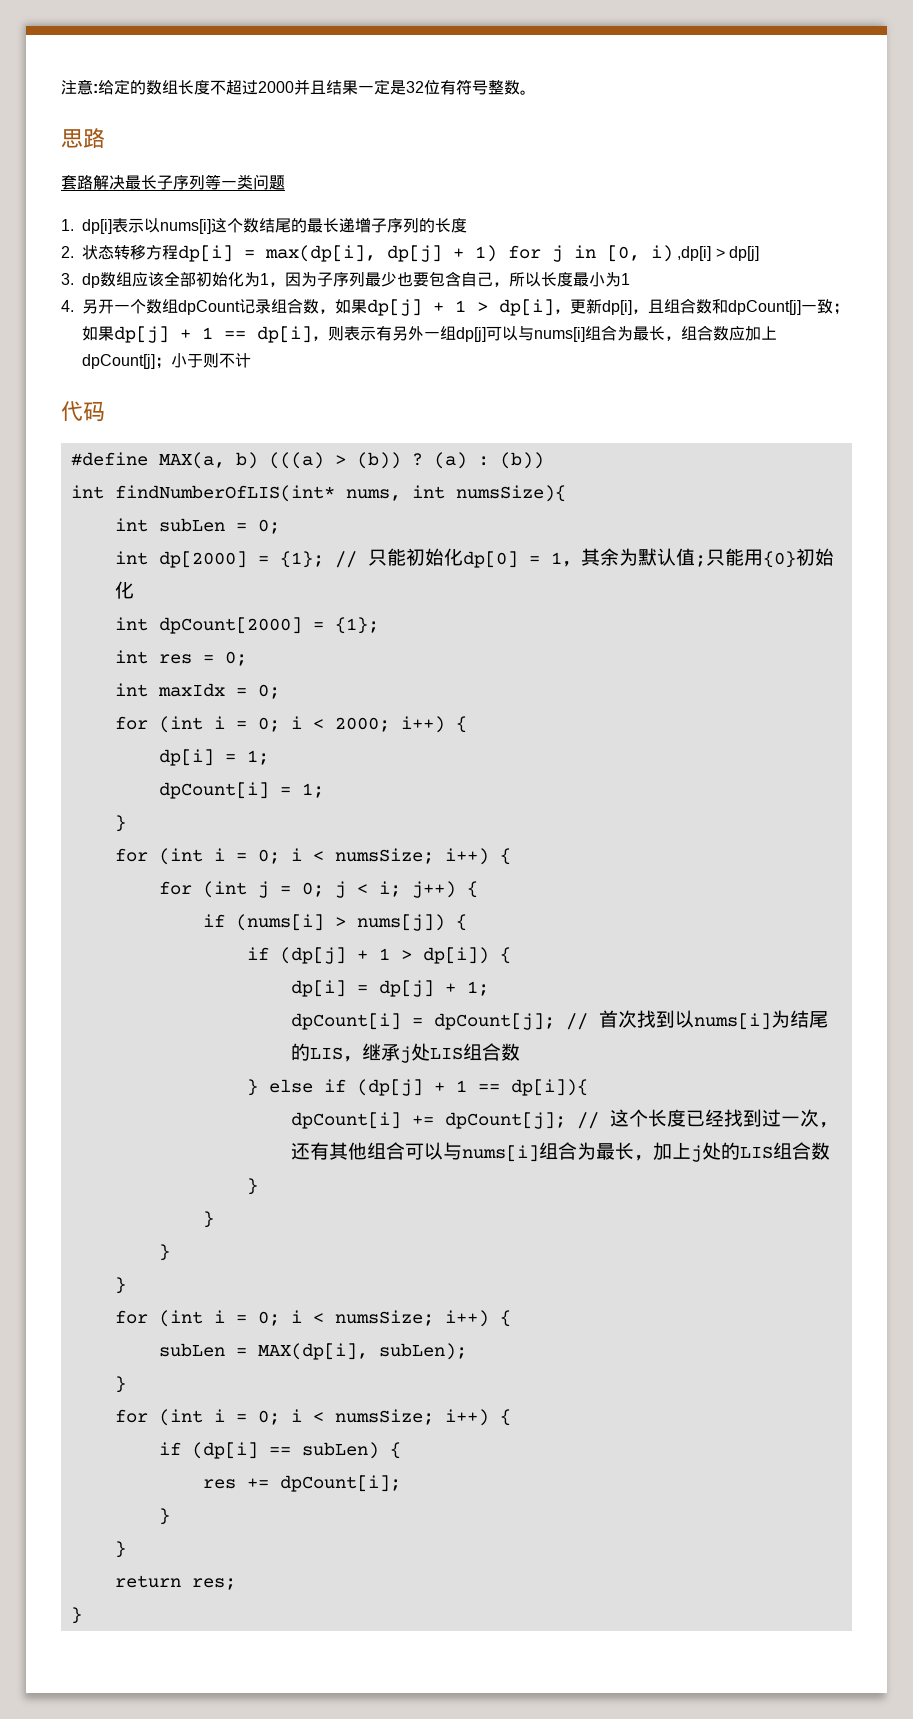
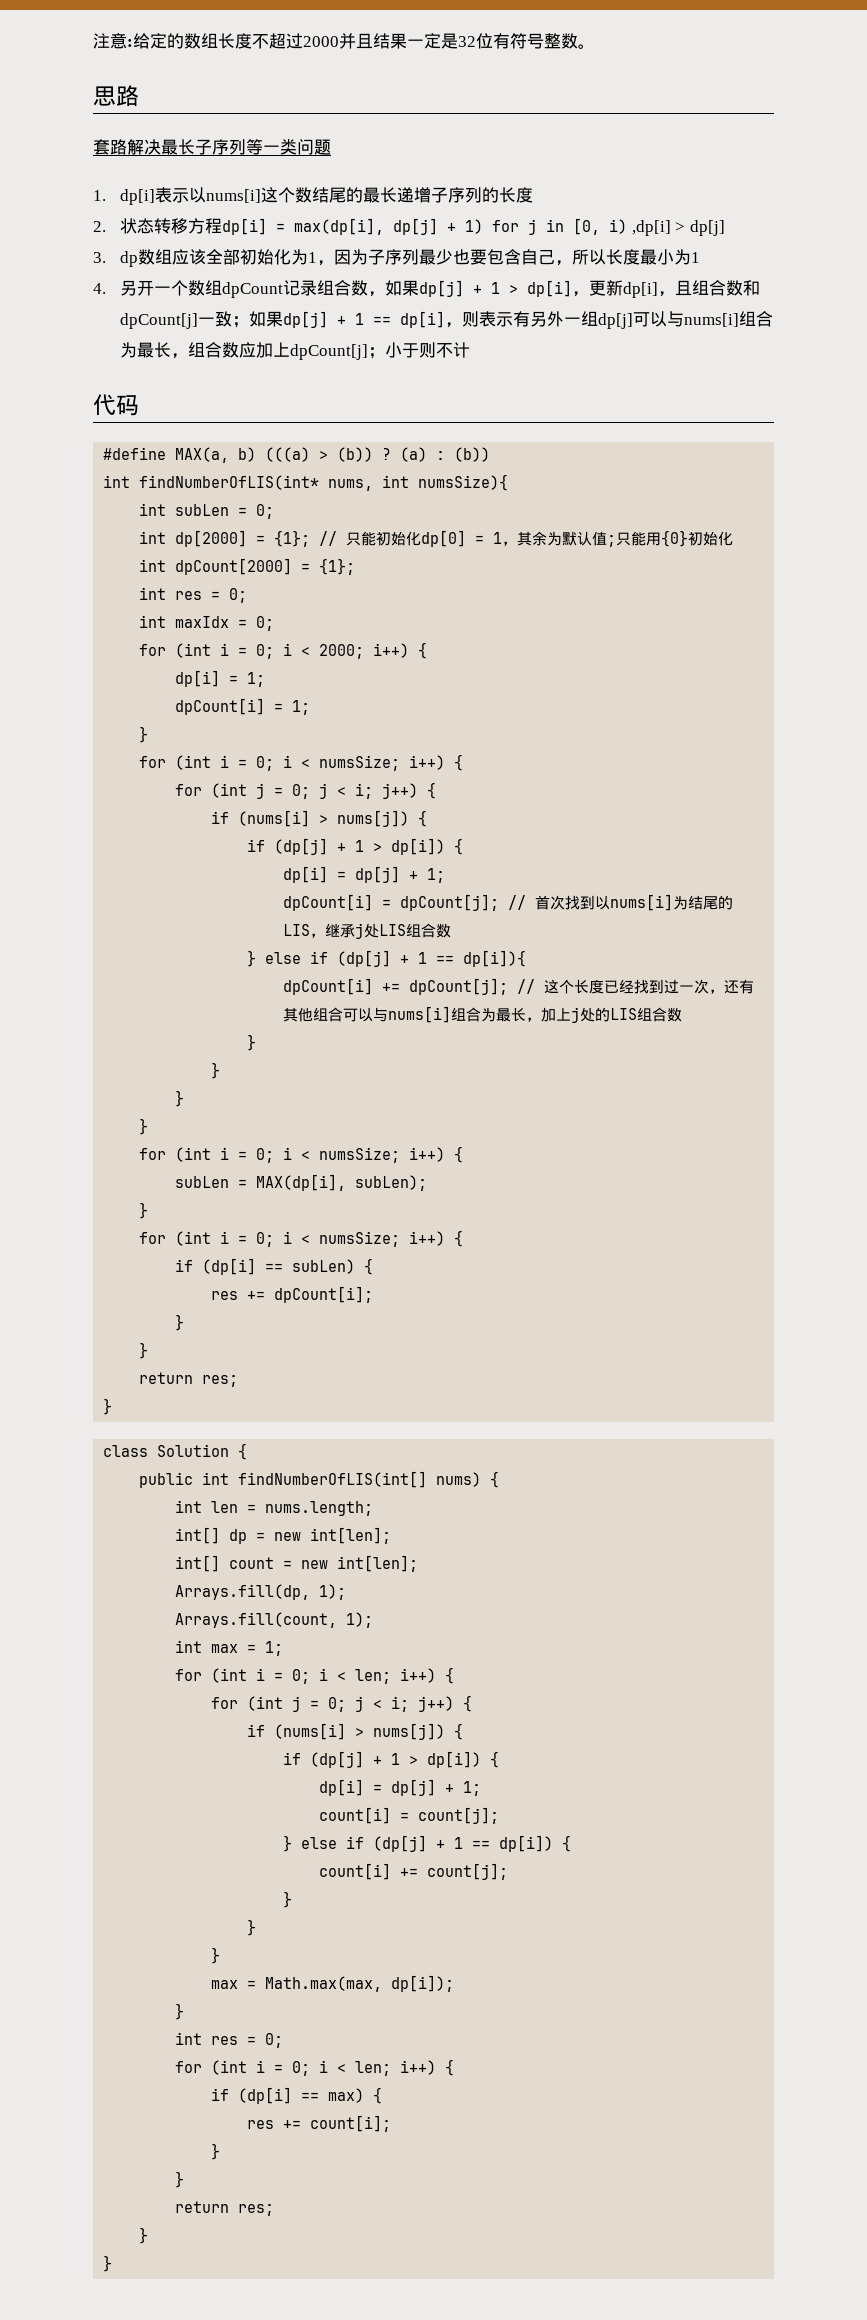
(82, 1615) none -> [103,1443,248,1460] [139,1471,500,1488] [175,1500,374,1516] [175,1527,392,1544] [175,1555,419,1572] [175,1584,347,1600] [175,1612,374,1628] [175,1640,284,1656] [175,1667,455,1684] [211,1695,473,1712] [247,1723,464,1740] [283,1751,500,1768] [319,1779,482,1796] [319,1807,500,1824] [283,1835,572,1852] [319,1863,509,1880] [283,1891,293,1908] [247,1919,257,1936] [211,1947,221,1964] [211,1975,455,1992] [175,2003,185,2020] [175,2032,284,2048] [175,2059,455,2076] [211,2087,383,2104] [247,2115,392,2132] [211,2143,221,2160] [175,2171,185,2188] [175,2201,275,2216] [139,2227,149,2244] [103,2255,113,2272] // class Solution { // public int findNumberOfLIS(int[] nums) { // int len = nums.length; // int[] dp = new int[len]; // int[] count = new int[len]; // Arrays.fill(dp, 1); // Arrays.fill(count, 1); // int max = 1; // for (int i = 0; i < len; i++) { // for (int j = 0; j < i; j++) { // if (nums[i] > nums[j]) { // if (dp[j] + 1 > dp[i]) { // dp[i] = dp[j] + 1; // count[i] = count[j]; // } else if (dp[j] + 1 == dp[i]) { // count[i] += count[j]; // } // } // } // max = Math.max(max, dp[i]); // } // int res = 0; // for (int i = 0; i < len; i++) { // if (dp[i] == max) { // res += count[i]; // } // } // return res; // } // }

